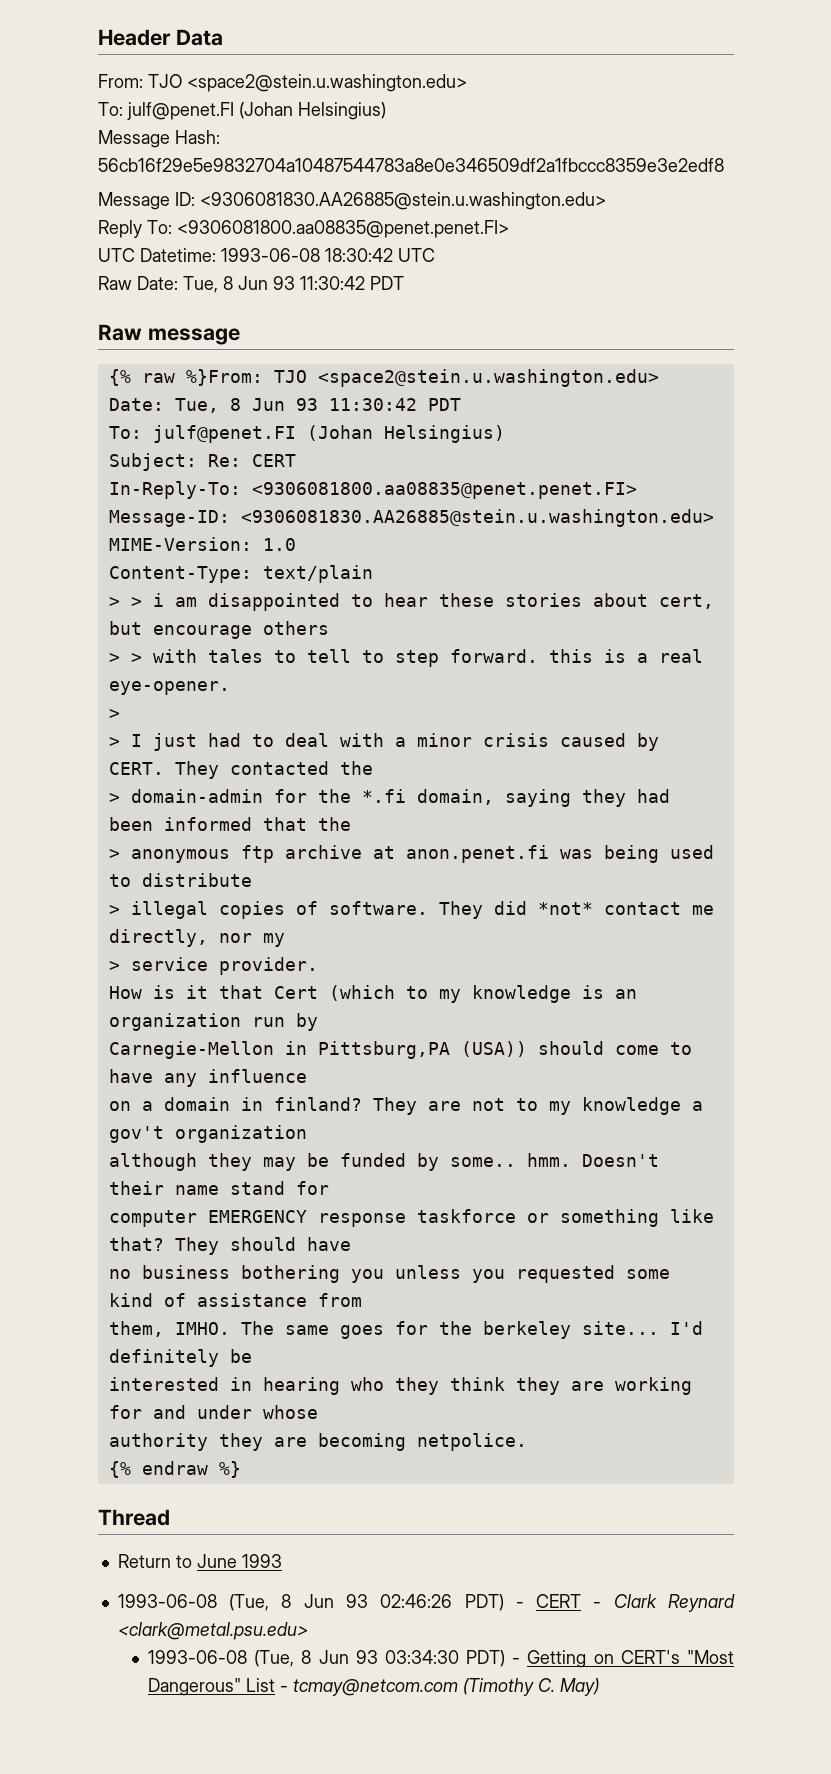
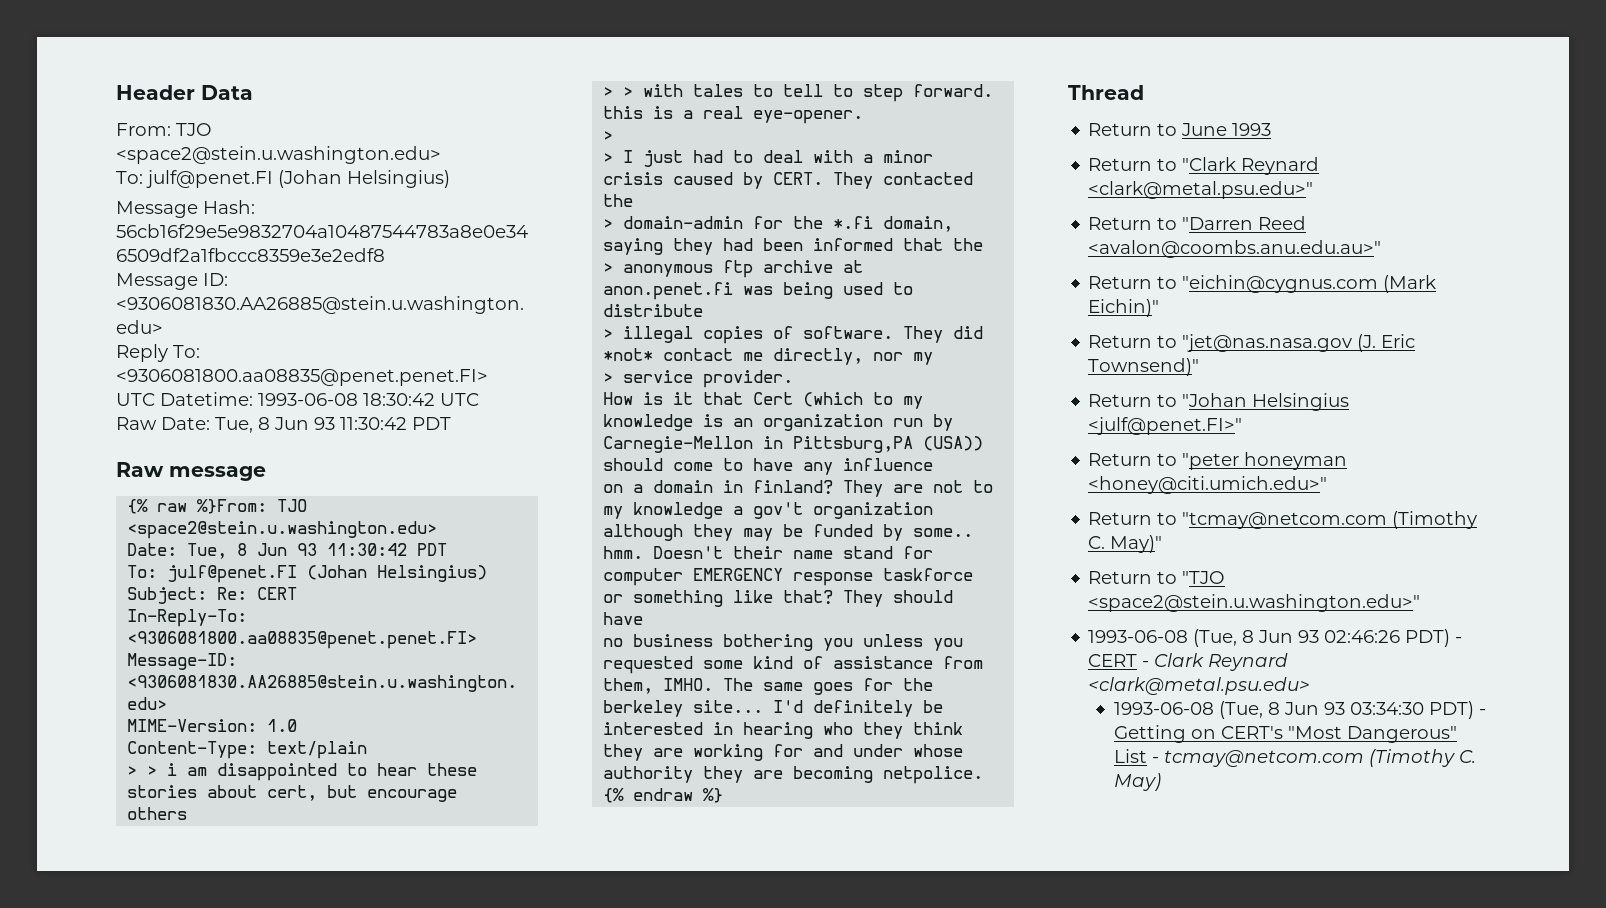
(282, 1561) none -> [1088,157,1320,175] [1088,181,1314,199] [1088,216,1307,230] [1088,240,1382,258] [1088,275,1437,293] [1088,299,1160,317] [1088,334,1416,352] [1088,358,1200,376] [1088,393,1350,411] [1088,417,1243,435] [1088,452,1348,470] [1088,476,1328,494] [1088,511,1478,529] [1088,535,1163,553] [1088,571,1226,584] [1088,594,1421,612] // Return to "Clark Reynard <clark@metal.psu.edu>" // Return to "Darren Reed <avalon@coombs.anu.edu.au>" // Return to "eichin@cygnus.com (Mark Eichin)" // Return to "jet@nas.nasa.gov (J. Eric Townsend)" // Return to "Johan Helsingius <julf@penet.FI>" // Return to "peter honeyman <honey@citi.umich.edu>" // Return to "tcmay@netcom.com (Timothy C. May)" // Return to "TJO <space2@stein.u.washington.edu>"

